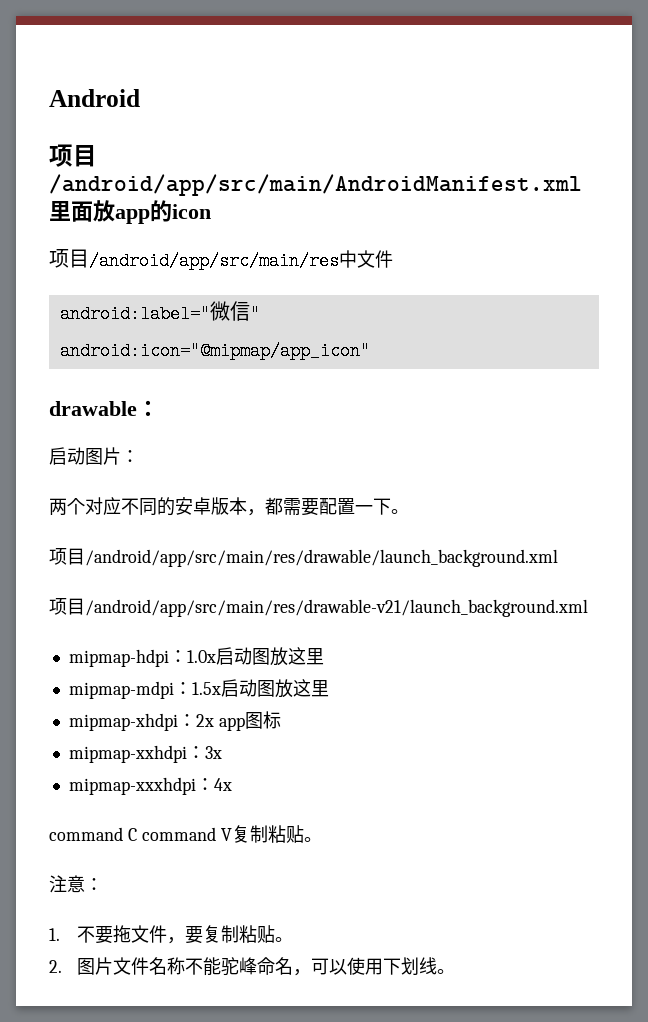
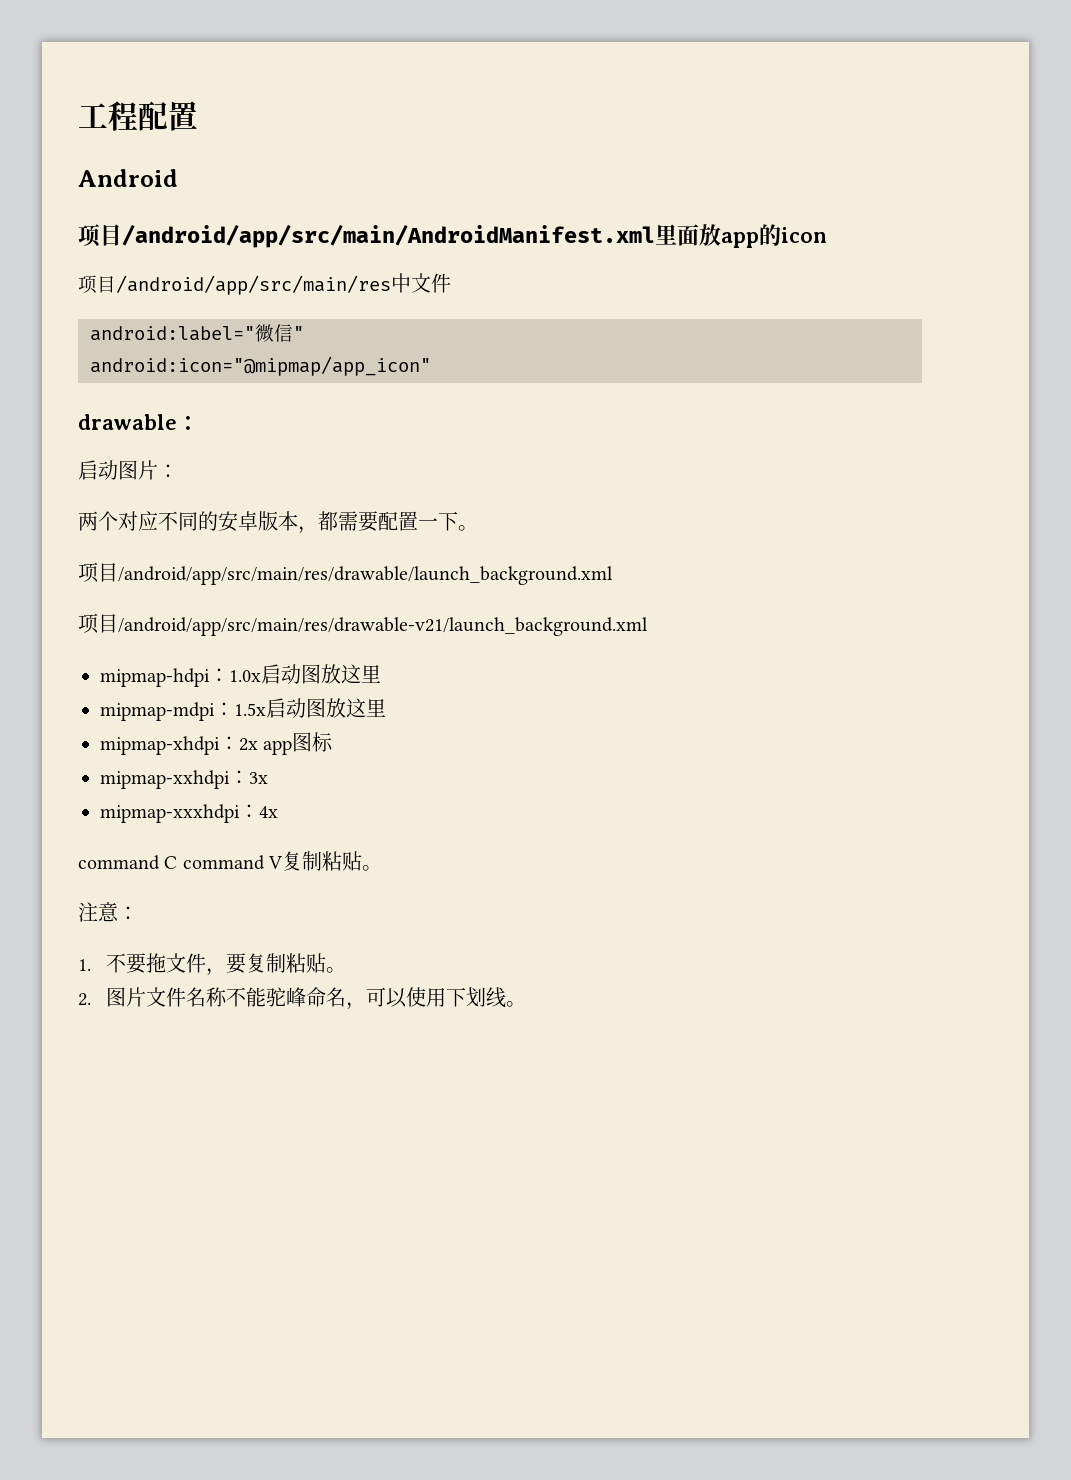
(49, 98) none -> [78,101,198,131] 工程配置 //

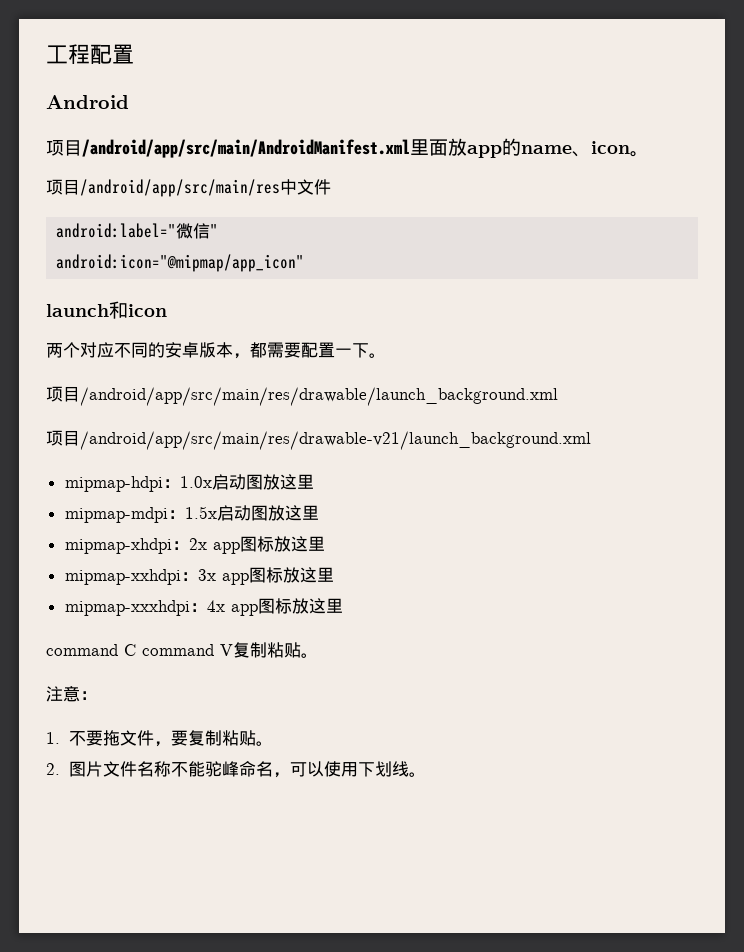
[781,227,827,243] icon -> [521,141,649,157] name、icon。
[78,414,199,430] [78,460,178,480] drawable： // 启动图片： -> [46,301,167,319] launch和icon
(334, 742) none -> [273,536,325,552] 放这里
(268, 778) none -> [221,567,334,585] app图标放这里
(278, 812) none -> [230,598,343,616] app图标放这里

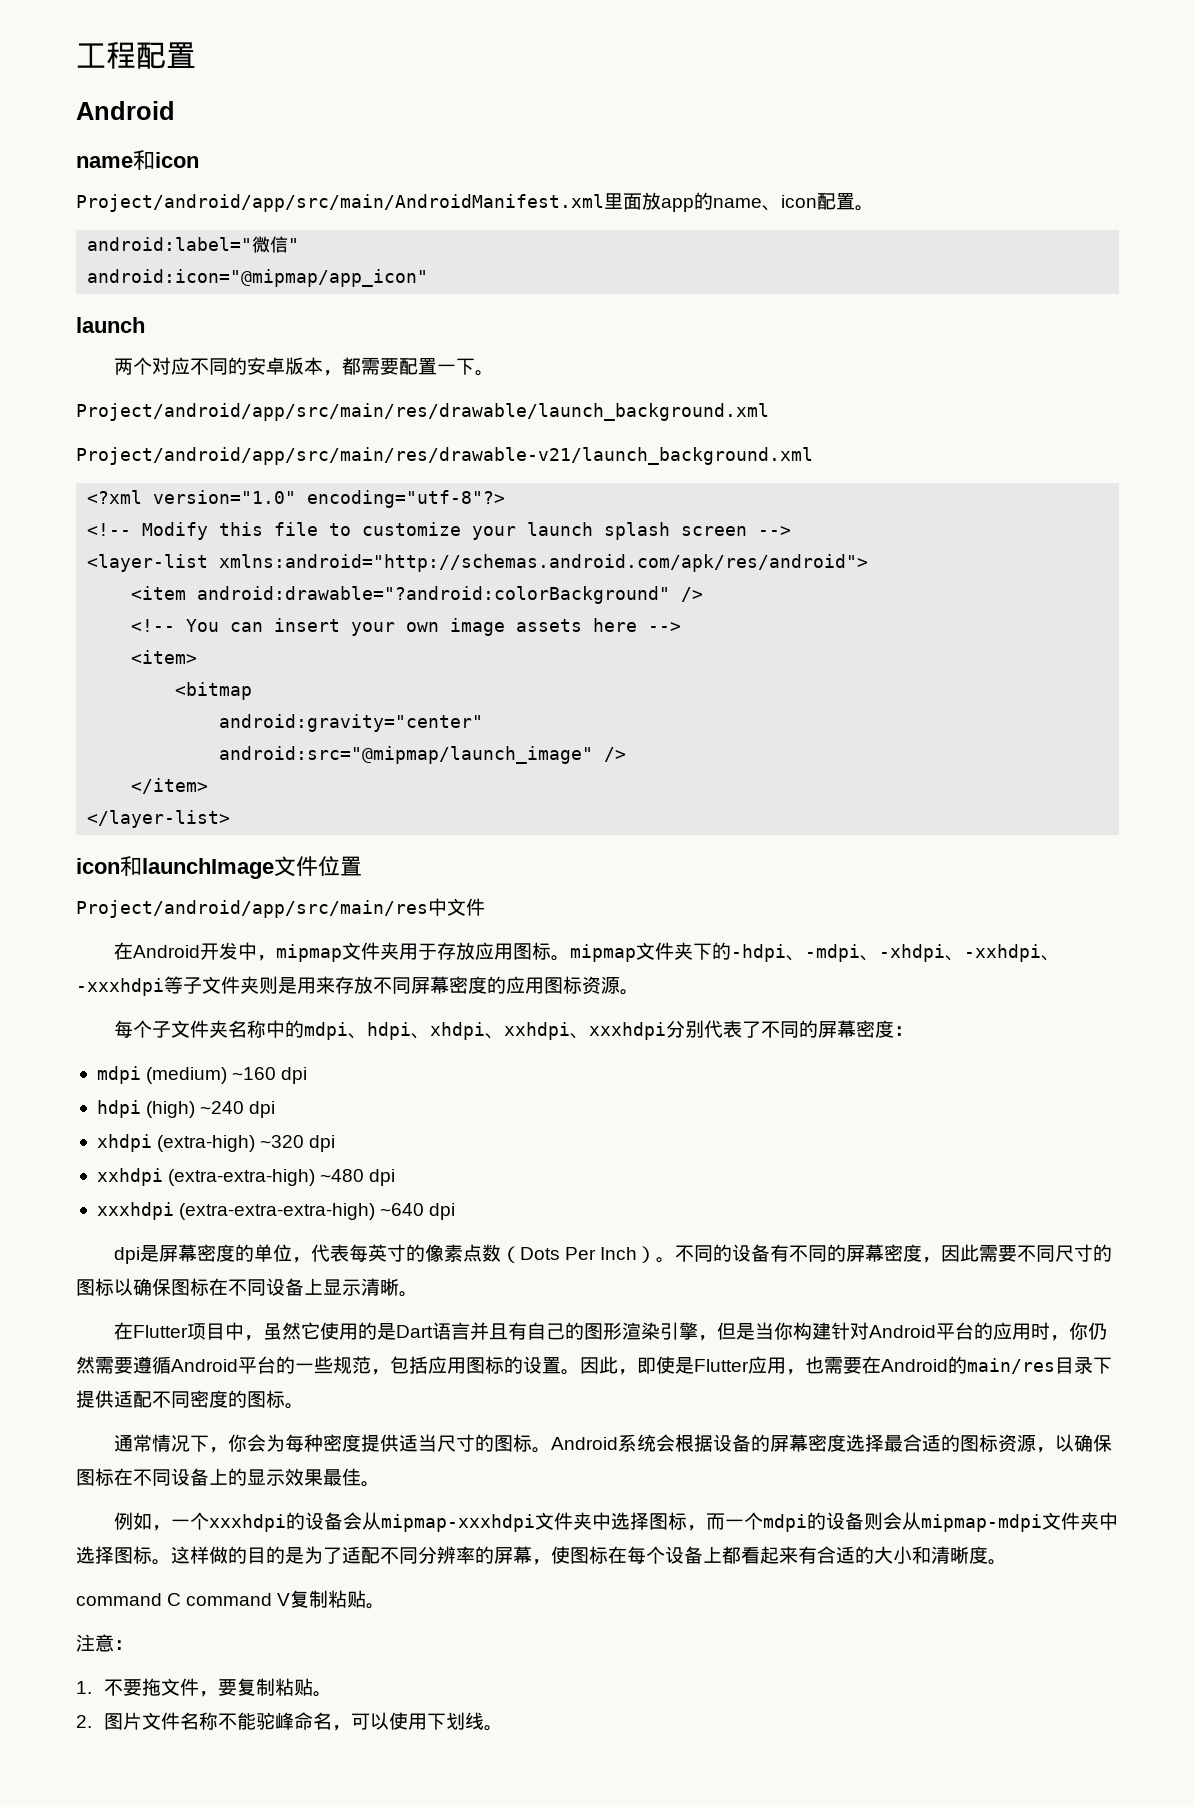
[46,139,410,158] 项目/android/app/src/main/AndroidManifest.xml -> [76,150,199,170] [76,194,604,212] name和icon // Project/android/app/src/main/AndroidManifest.xml
[630,151,649,157] [46,179,331,197] 。 // 项目/android/app/src/main/res中文件 -> [817,193,874,211] 配置。
[109,301,167,319] 和icon -> (145, 325) none
[46,386,558,406] [46,430,591,450] [64,474,314,492] [64,505,319,523] [64,536,325,554] [64,567,334,585] [64,598,343,616] 项目/android/app/src/main/res/drawable/launch_background.xml // 项目/android/app/src/main/res/drawable-v21/launch_background.xml // mipmap-hdpi：1.0x启动图放这里 // mipmap-mdpi：1.5x启动图放这里 // mipmap-xhdpi：2x app图标放这里 // mipmap-xxhdpi：3x app图标放这里 // mipmap-xxxhdpi：4x app图标放这里 -> [76,403,769,421] [76,447,813,465] [87,490,506,508] [87,522,792,540] [87,554,869,572] [131,586,704,604] [131,618,682,636] [131,650,198,664] [175,682,253,700] [219,714,484,732] [219,746,627,764] [131,778,209,794] [87,810,231,828] [76,856,362,879] [76,898,485,918] [113,942,1060,962] [76,976,639,996] [113,1020,913,1040] [96,1066,308,1084] [96,1100,276,1118] [96,1134,336,1152] [96,1168,396,1186] [96,1202,456,1220] [113,1244,1113,1264] [76,1278,418,1297] [113,1322,1107,1341] [76,1356,1112,1375] [76,1390,304,1409] [113,1434,1112,1453] [76,1468,380,1487] [113,1512,1118,1532] [76,1546,1007,1565] Project/android/app/src/main/res/drawable/launch_background.xml // Project/android/app/src/main/res/drawable-v21/launch_background.xml // <?xml version="1.0" encoding="utf-8"?> // <!-- Modify this file to customize your launch splash screen --> // <layer-list xmlns:android="http://schemas.android.com/apk/res/android"> // <item android:drawable="?android:colorBackground" /> // <!-- You can insert your own image assets here --> // <item> // <bitmap // android:gravity="center" // android:src="@mipmap/launch_image" /> // </item> // </layer-list> // icon和launchImage文件位置 // Project/android/app/src/main/res中文件 // 在Android开发中，mipmap文件夹用于存放应用图标。mipmap文件夹下的-hdpi、-mdpi、-xhdpi、-xxhdpi、-xxxhdpi等子文件夹则是用来存放不同屏幕密度的应用图标资源。 // 每个子文件夹名称中的mdpi、hdpi、xhdpi、xxhdpi、xxxhdpi分别代表了不同的屏幕密度： // mdpi (medium) ~160 dpi // hdpi (high) ~240 dpi // xhdpi (extra-high) ~320 dpi // xxhdpi (extra-extra-high) ~480 dpi // xxxhdpi (extra-extra-extra-high) ~640 dpi // dpi是屏幕密度的单位，代表每英寸的像素点数（Dots Per Inch）。不同的设备有不同的屏幕密度，因此需要不同尺寸的图标以确保图标在不同设备上显示清晰。 // 在Flutter项目中，虽然它使用的是Dart语言并且有自己的图形渲染引擎，但是当你构建针对Android平台的应用时，你仍然需要遵循Android平台的一些规范，包括应用图标的设置。因此，即使是Flutter应用，也需要在Android的main/res目录下提供适配不同密度的图标。 // 通常情况下，你会为每种密度提供适当尺寸的图标。Android系统会根据设备的屏幕密度选择最合适的图标资源，以确保图标在不同设备上的显示效果最佳。 // 例如，一个xxxhdpi的设备会从mipmap-xxxhdpi文件夹中选择图标，而一个mdpi的设备则会从mipmap-mdpi文件夹中选择图标。这样做的目的是为了适配不同分辨率的屏幕，使图标在每个设备上都看起来有合适的大小和清晰度。

